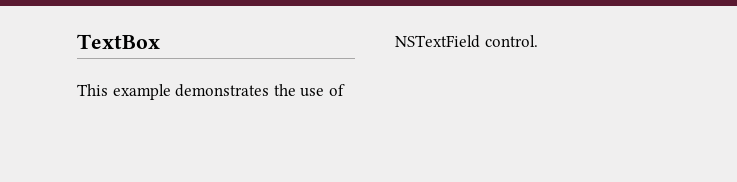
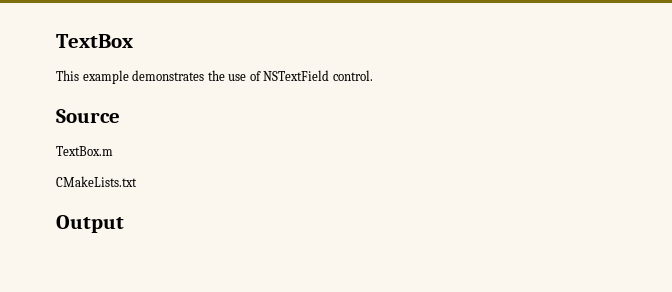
(538, 41) none -> [56,109,120,123] [56,146,113,156] [56,176,137,187] [56,215,124,233] // Source // TextBox.m // CMakeLists.txt // Output

